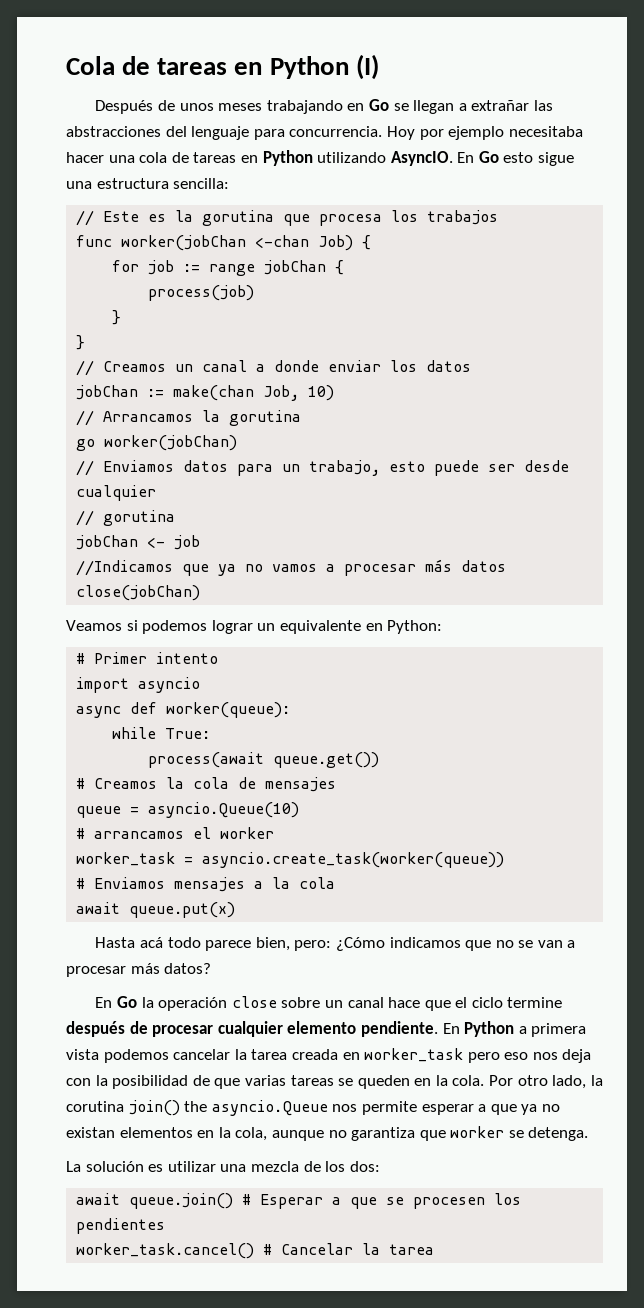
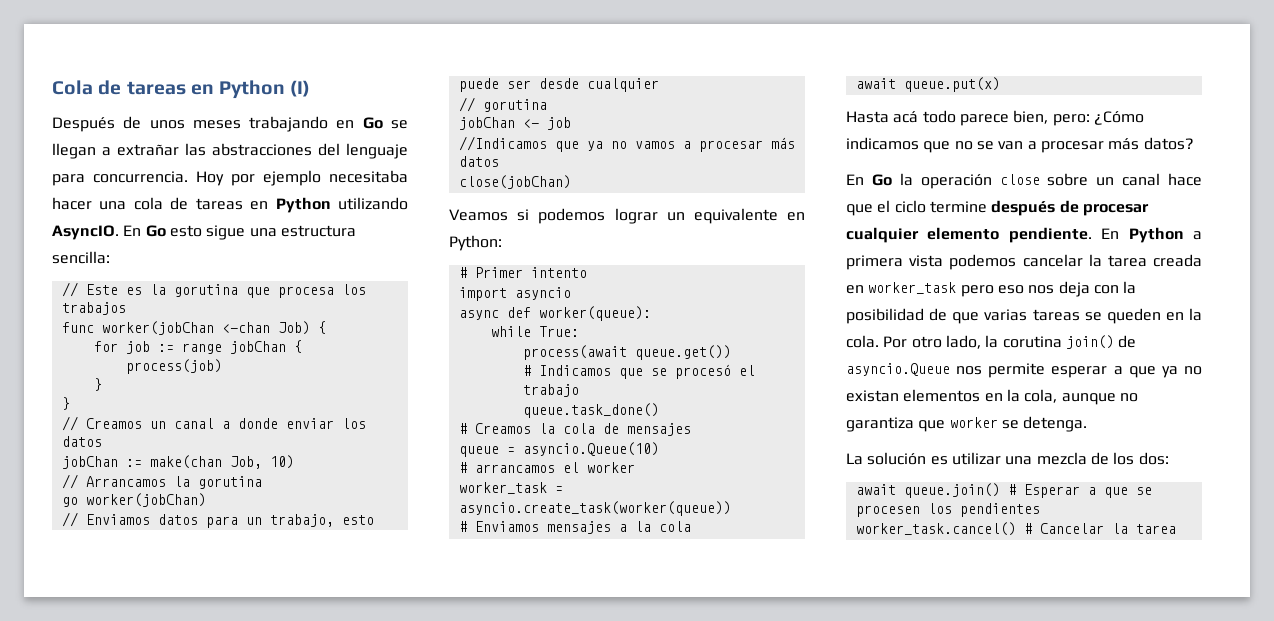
(380, 760) none -> [522,364,755,379] [522,384,579,397] [522,403,659,418] // # Indicamos que se procesó el trabajo // queue.task_done()
[184,1101,208,1112] the -> [1118,335,1137,348] de

